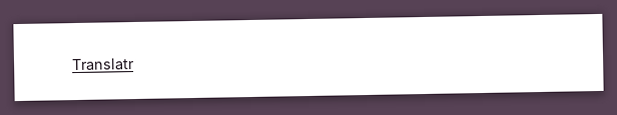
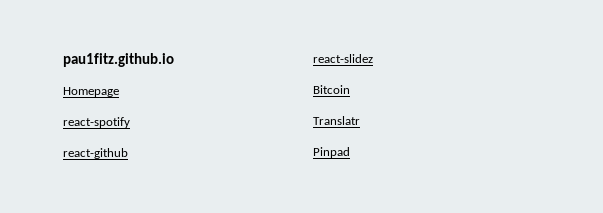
(71, 65) none -> [63,53,174,67] [63,87,119,97] [63,117,130,128] [63,148,128,159] [313,54,373,63] [313,85,350,94] pau1fitz.github.io // Homepage // react-spotify // react-github // react-slidez // Bitcoin //
(135, 65) none -> [313,147,350,158] // Pinpad

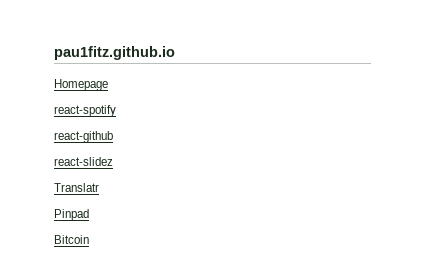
[313,85,350,94] // Bitcoin -> (113, 161) none
(350, 152) none -> [54,235,89,244] // Bitcoin

